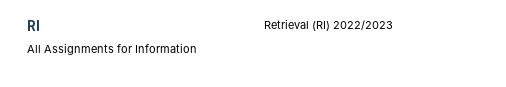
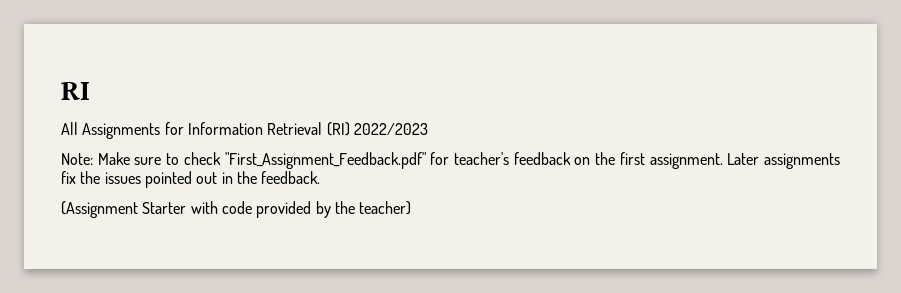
(393, 25) none -> [61,152,840,169] [61,171,321,188] [61,201,412,218] // Note: Make sure to check "First_Assignment_Feedback.pdf" for teacher's feedback on the first assignment. Later assignments fix the issues pointed out in the feedback. // (Assignment Starter with code provided by the teacher)

